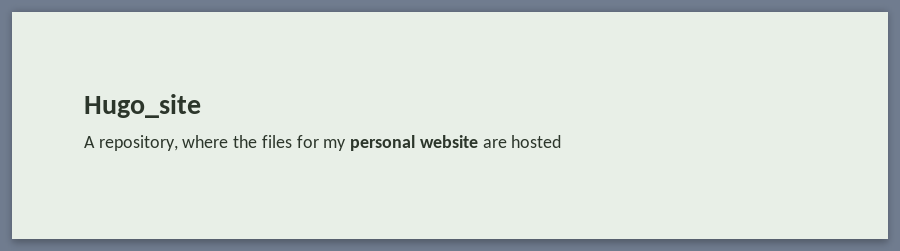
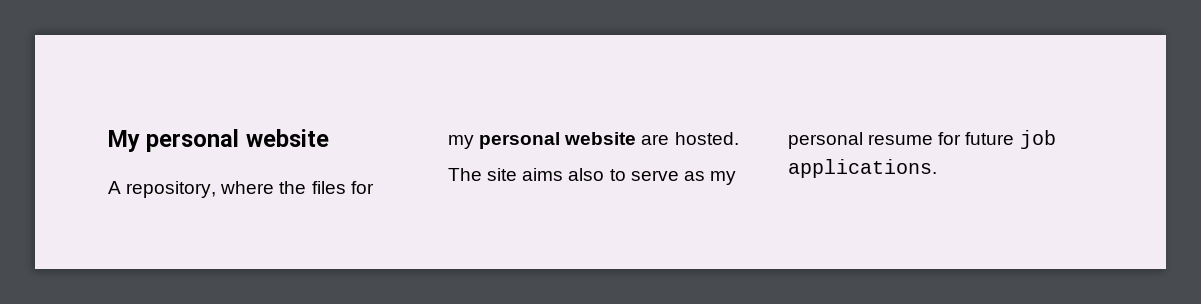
[84,94,201,118] Hugo_site -> [108,129,329,152] My personal website
[511,135,562,148] hosted -> [674,132,739,145] [448,168,736,185] [788,130,1056,149] [788,159,937,178] hosted. // The site aims also to serve as my personal resume for future job applications.

